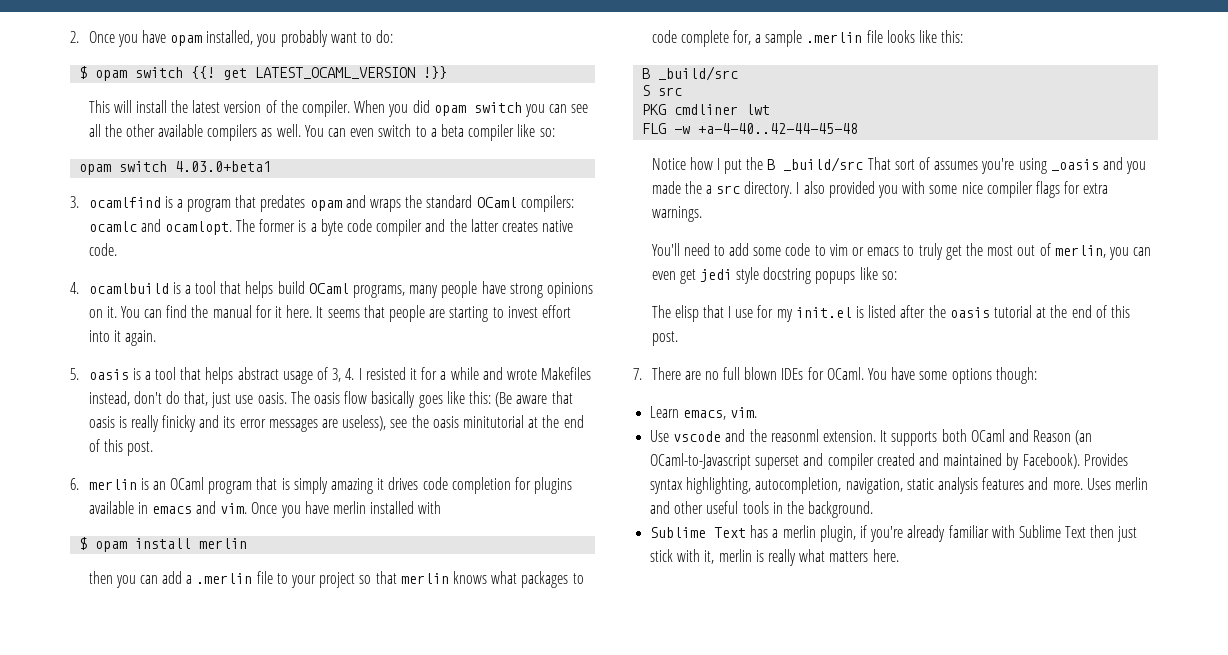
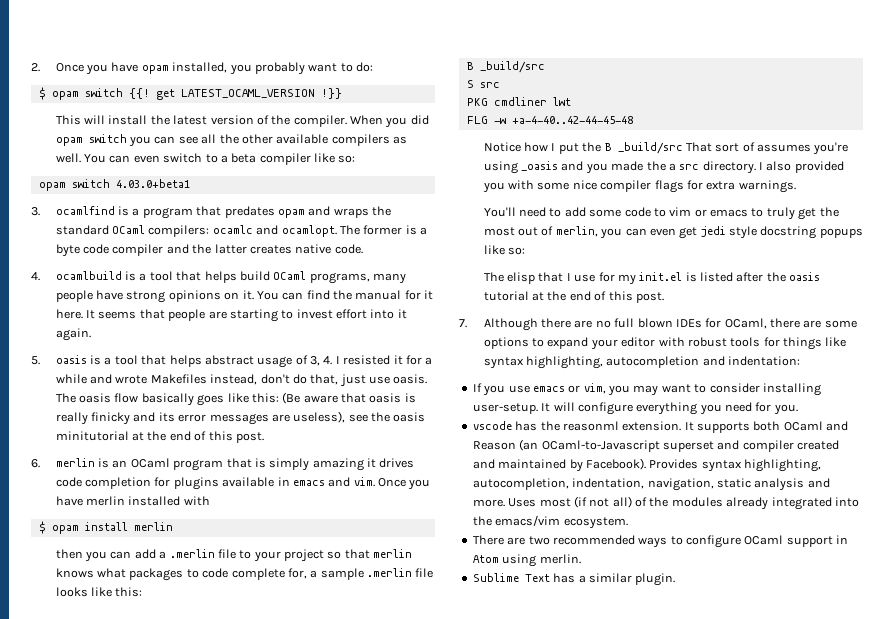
[651,367,681,380] There -> [483,318,572,331] Although there
[826,367,1037,384] [650,406,758,420] [650,429,746,442] OCaml. You have some options though: // Learn emacs, vim. // Use vscode and -> [724,318,857,329] [483,337,847,350] [483,356,801,369] [472,383,821,396] [472,402,798,415] [472,421,538,431] OCaml, there are some options to expand your editor with robust tools for things like syntax highlighting, autocompletion and indentation: // If you use emacs or vim, you may want to consider installing user-setup. It will configure everything you need for you. // vscode has
(842, 485) none -> [572,478,645,489] indentation,
[982,477,1025,490] features -> (805, 484) none
[1114,477,1148,490] [650,501,874,518] [650,525,1138,542] [650,549,899,566] merlin and other useful tools in the background. // Sublime Text has a merlin plugin, if you're already familiar with Sublime Text then just stick with it, merlin is really what matters here. -> [539,496,859,510] [472,515,628,529] [472,535,849,548] [472,554,581,567] [472,573,676,586] most (if not all) of the modules already integrated into the emacs/vim ecosystem. // There are two recommended ways to configure OCaml support in Atom using merlin. // Sublime Text has a similar plugin.

